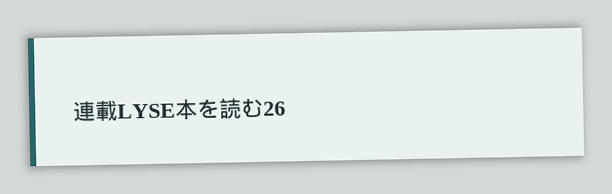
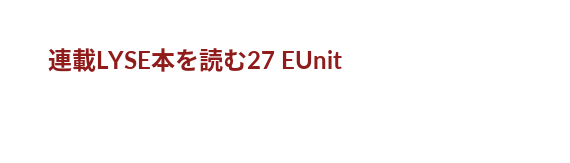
[263,101,286,116] 26 -> [247,50,343,69] 27 EUnit

